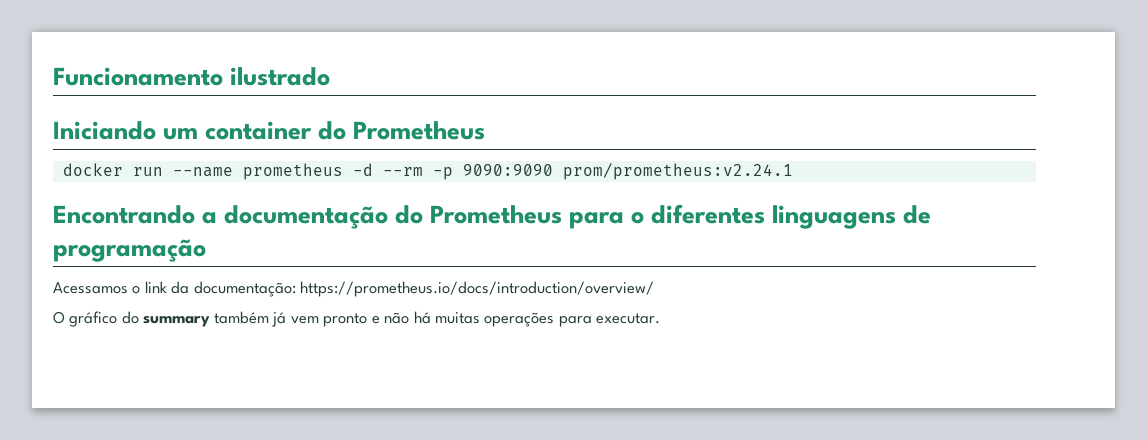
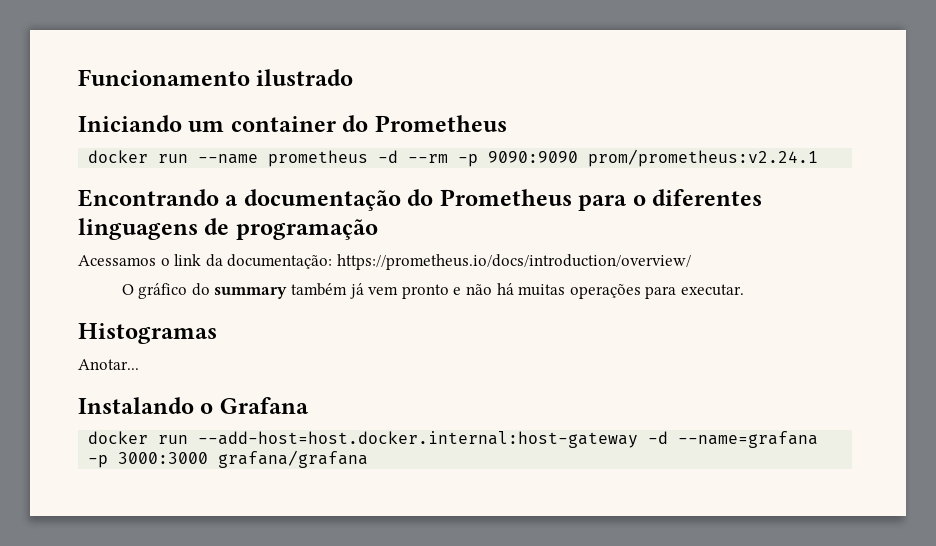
(661, 318) none -> [78,323,217,344] [78,359,139,370] [78,397,309,414] [88,431,819,448] [88,450,369,468] // Histogramas // Anotar... // Instalando o Grafana // docker run --add-host=host.docker.internal:host-gateway -d --name=grafana -p 3000:3000 grafana/grafana

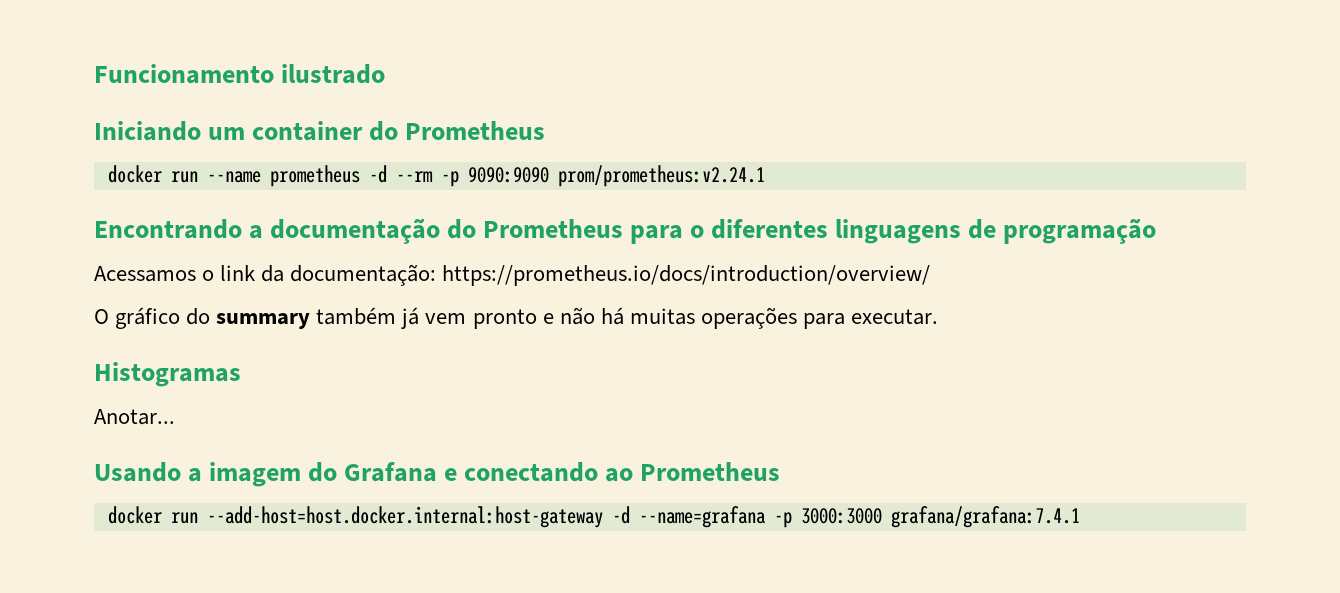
[78,397,309,414] Instalando o Grafana -> [94,462,781,487] Usando a imagem do Grafana e conectando ao Prometheus
[218,450,369,468] grafana/grafana -> [890,506,1080,528] grafana/grafana:7.4.1

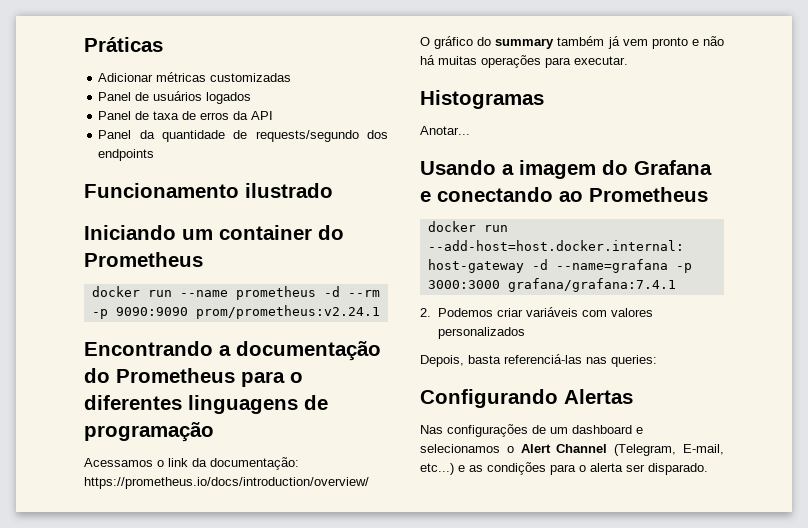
(94, 74) none -> [84,37,163,52] [98,72,292,82] [98,91,252,104] [98,111,274,120] [98,130,388,142] [98,149,155,161] Práticas // Adicionar métricas customizadas // Panel de usuários logados // Panel de taxa de erros da API // Panel da quantidade de requests/segundo dos endpoints //
(1080, 517) none -> [420,307,653,317] [437,327,525,339] [420,354,657,367] [420,389,633,408] [420,424,643,437] [420,444,724,456] [420,462,708,475] // 2. Podemos criar variáveis com valores personalizados // Depois, basta referenciá-las nas queries: // Configurando Alertas // Nas configurações de um dashboard e selecionamos o Alert Channel (Telegram, E-mail, etc...) e as condições para o alerta ser disparado.

